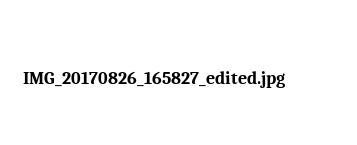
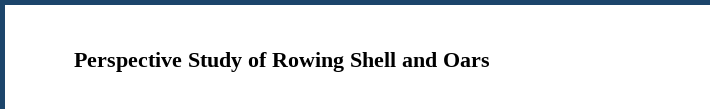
[23,71,285,88] IMG_20170826_165827_edited.jpg -> [74,52,490,72] Perspective Study of Rowing Shell and Oars

